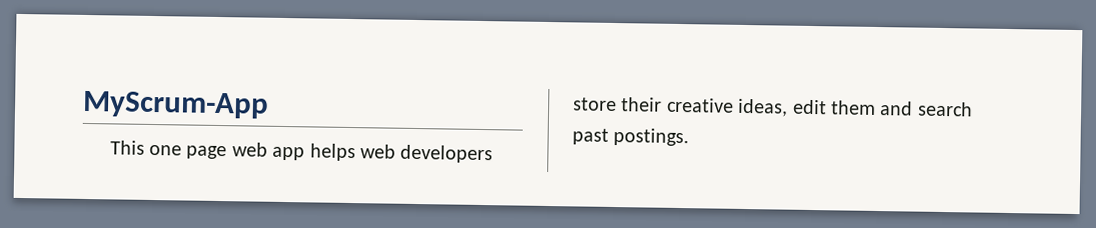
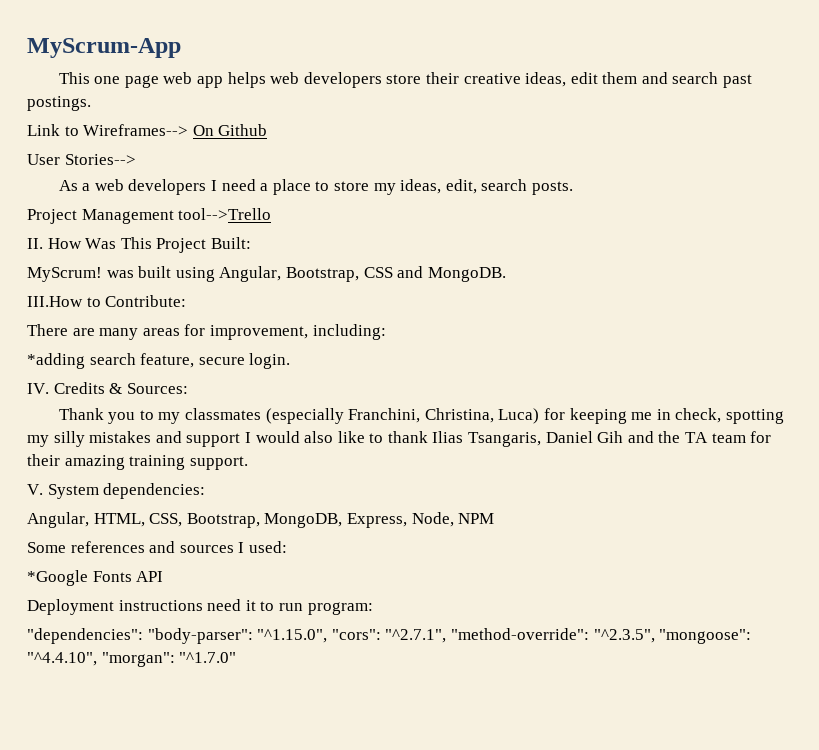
(690, 137) none -> [27,124,268,136] [27,154,136,165] [58,179,573,195] [27,208,272,224] [27,237,251,253] [27,266,506,282] [27,295,187,307] [27,324,386,340] [27,353,291,369] [27,382,188,394] [58,408,784,424] [27,431,772,447] [27,454,248,470] [27,483,206,499] [27,512,495,528] [27,541,287,553] [27,570,164,586] [27,599,373,615] [27,628,752,644] [27,652,237,667] // Link to Wireframes--> On Github // User Stories--> // As a web developers I need a place to store my ideas, edit, search posts. // Project Management tool-->Trello // II. How Was This Project Built: // MyScrum! was built using Angular, Bootstrap, CSS and MongoDB. // III.How to Contribute: // There are many areas for improvement, including: // *adding search feature, secure login. // IV. Credits & Sources: // Thank you to my classmates (especially Franchini, Christina, Luca) for keeping me in check, spotting my silly mistakes and support I would also like to thank Ilias Tsangaris, Daniel Gih and the TA team for their amazing training support. // V. System dependencies: // Angular, HTML, CSS, Bootstrap, MongoDB, Express, Node, NPM // Some references and sources I used: // *Google Fonts API // Deployment instructions need it to run program: // "dependencies": "body-parser": "^1.15.0", "cors": "^2.7.1", "method-override": "^2.3.5", "mongoose": "^4.4.10", "morgan": "^1.7.0"

